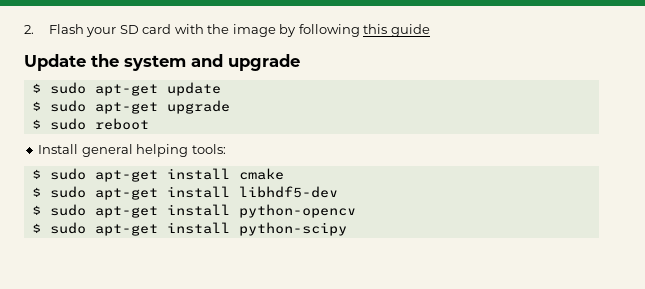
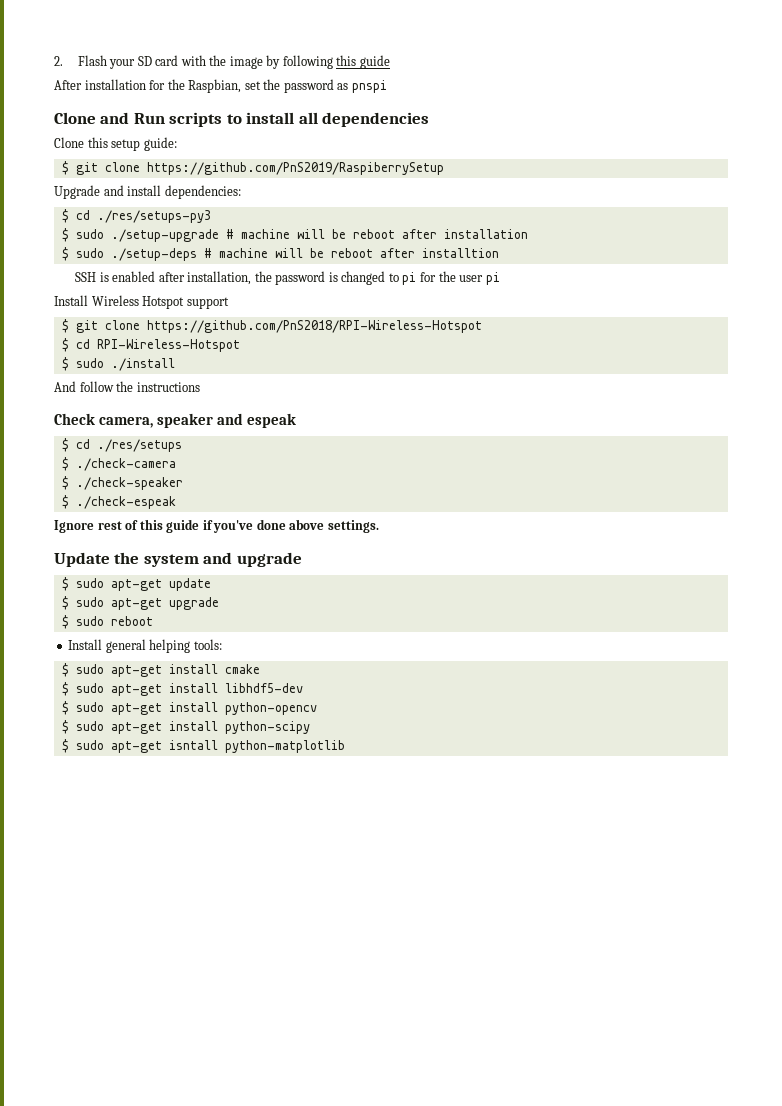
(430, 30) none -> [54,79,387,93] [54,112,430,127] [54,137,177,151] [61,161,444,175] [54,185,241,199] [61,209,211,223] [61,228,528,242] [61,247,499,261] [75,271,500,285] [54,295,229,309] [61,319,482,333] [61,338,240,352] [61,357,175,371] [54,381,200,392] [54,413,296,428] [61,438,182,452] [61,457,176,471] [61,476,183,490] [61,495,176,509] [54,519,379,533] // After installation for the Raspbian, set the password as pnspi // Clone and Run scripts to install all dependencies // Clone this setup guide: // $ git clone https://github.com/PnS2019/RaspiberrySetup // Upgrade and install dependencies: // $ cd ./res/setups-py3 // $ sudo ./setup-upgrade # machine will be reboot after installation // $ sudo ./setup-deps # machine will be reboot after installtion // SSH is enabled after installation, the password is changed to pi for the user pi // Install Wireless Hotspot support // $ git clone https://github.com/PnS2018/RPI-Wireless-Hotspot // $ cd RPI-Wireless-Hotspot // $ sudo ./install // And follow the instructions // Check camera, speaker and espeak // $ cd ./res/setups // $ ./check-camera // $ ./check-speaker // $ ./check-espeak // Ignore rest of this guide if you've done above settings.
(347, 229) none -> [61,739,345,753] // $ sudo apt-get isntall python-matplotlib

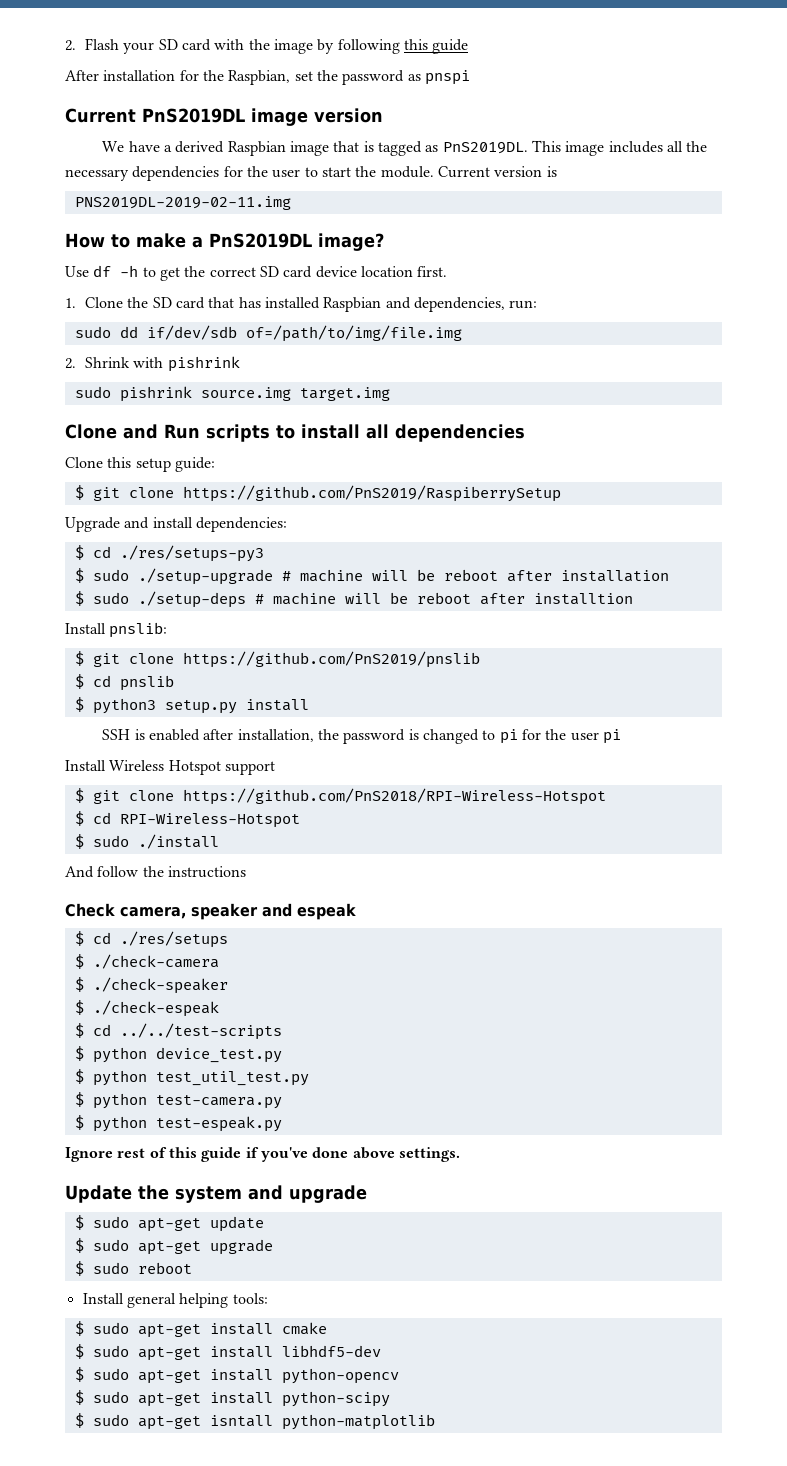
(387, 86) none -> [65,108,383,126] [102,140,708,156] [65,166,557,181] [74,196,291,210] [65,233,384,251] [65,265,448,281] [65,297,538,312] [74,325,462,342] [65,356,240,372] [74,386,390,402] // Current PnS2019DL image version // We have a derived Raspbian image that is tagged as PnS2019DL. This image includes all the necessary dependencies for the user to start the module. Current version is // PNS2019DL-2019-02-11.img // How to make a PnS2019DL image? // Use df -h to get the correct SD card device location first. // 1. Clone the SD card that has installed Raspbian and dependencies, run: // sudo dd if/dev/sdb of=/path/to/img/file.img // 2. Shrink with pishrink // sudo pishrink source.img target.img
(499, 253) none -> [65,622,168,638] [74,651,480,668] [74,674,174,691] [74,697,309,714] // Install pnslib: // $ git clone https://github.com/PnS2019/pnslib // $ cd pnslib // $ python3 setup.py install
(176, 502) none -> [74,1023,282,1040] [74,1046,282,1063] [74,1069,309,1086] [74,1092,282,1109] [74,1115,282,1132] // $ cd ../../test-scripts // $ python device_test.py // $ python test_util_test.py // $ python test-camera.py // $ python test-espeak.py

